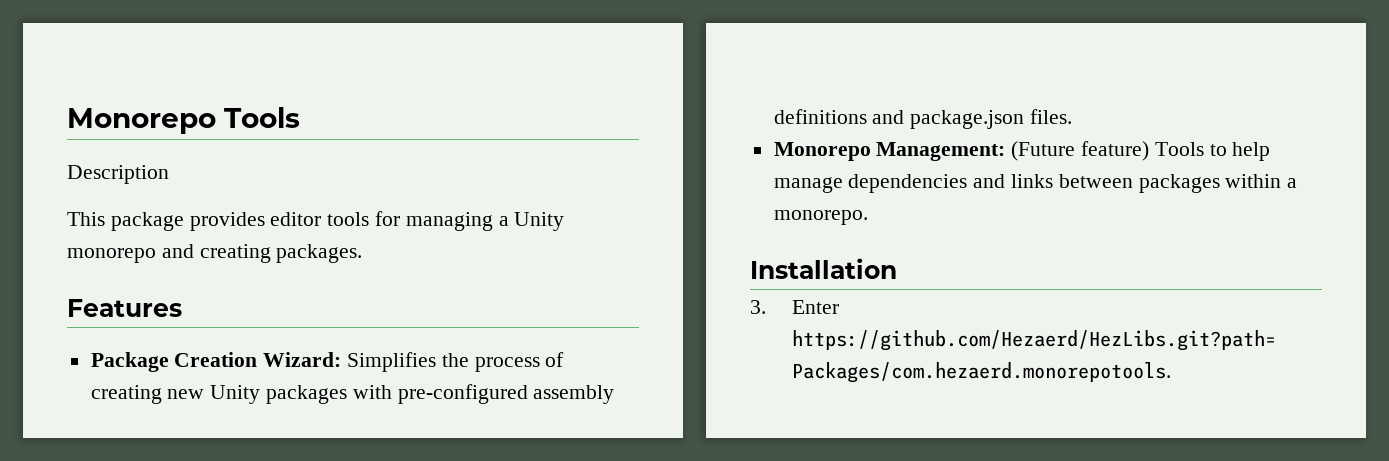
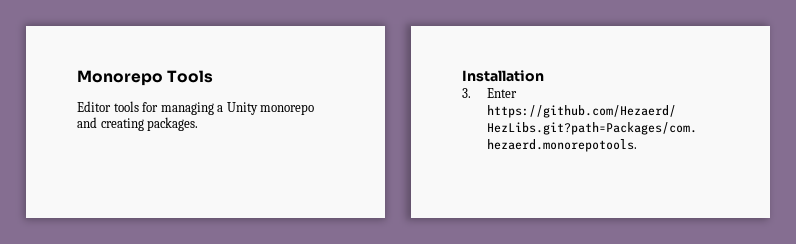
[67,165,169,184] [67,212,322,231] Description // This package provides editor -> [77,101,111,112] Editor
[67,299,182,317] [90,352,565,372] [90,384,615,404] [773,109,1073,129] [773,141,1271,161] [773,174,1298,193] [773,210,868,225] // Features // Package Creation Wizard: Simplifies the process of creating new Unity packages with pre-configured assembly definitions and package.json files. // Monorepo Management: (Future feature) Tools to help manage dependencies and links between packages within a monorepo. -> (199, 124) none

